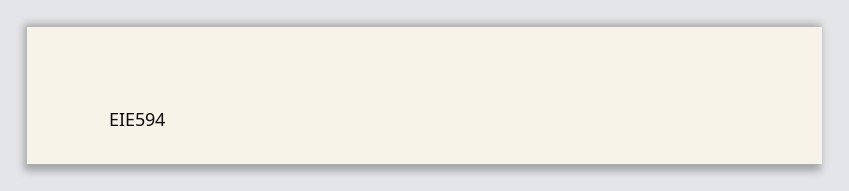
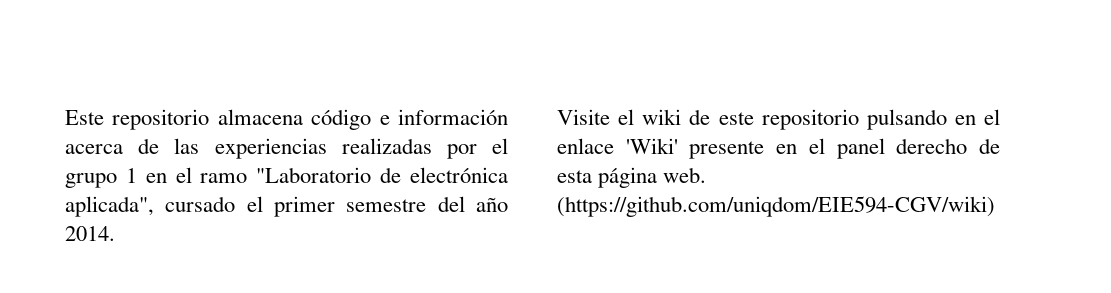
[109,113,165,126] EIE594 -> [65,109,508,130] [65,138,509,159] [65,167,509,188] [65,196,508,217] [65,226,115,241] [557,109,1000,130] [557,138,1000,159] [557,167,707,188] [557,196,995,217] Este repositorio almacena código e información acerca de las experiencias realizadas por el grupo 1 en el ramo "Laboratorio de electrónica aplicada", cursado el primer semestre del año 2014. // Visite el wiki de este repositorio pulsando en el enlace 'Wiki' presente en el panel derecho de esta página web. (https://github.com/uniqdom/EIE594-CGV/wiki)

